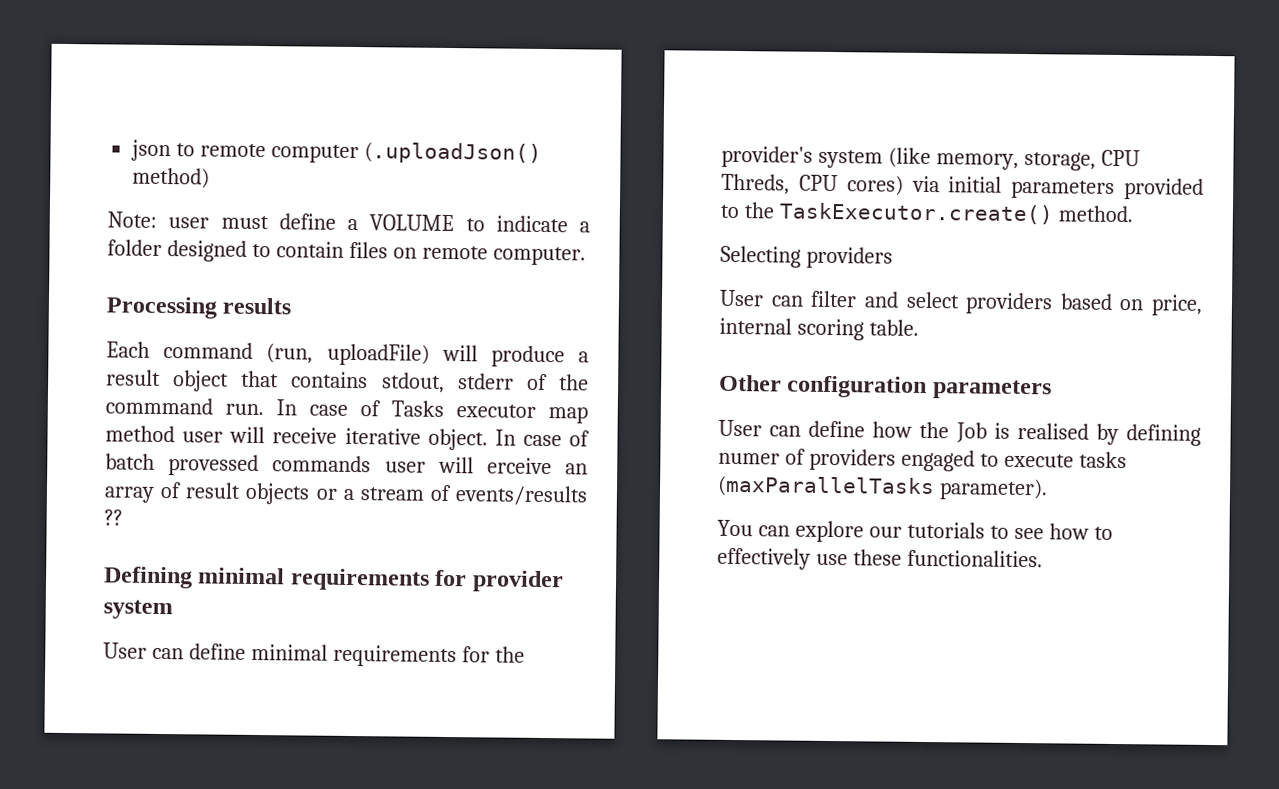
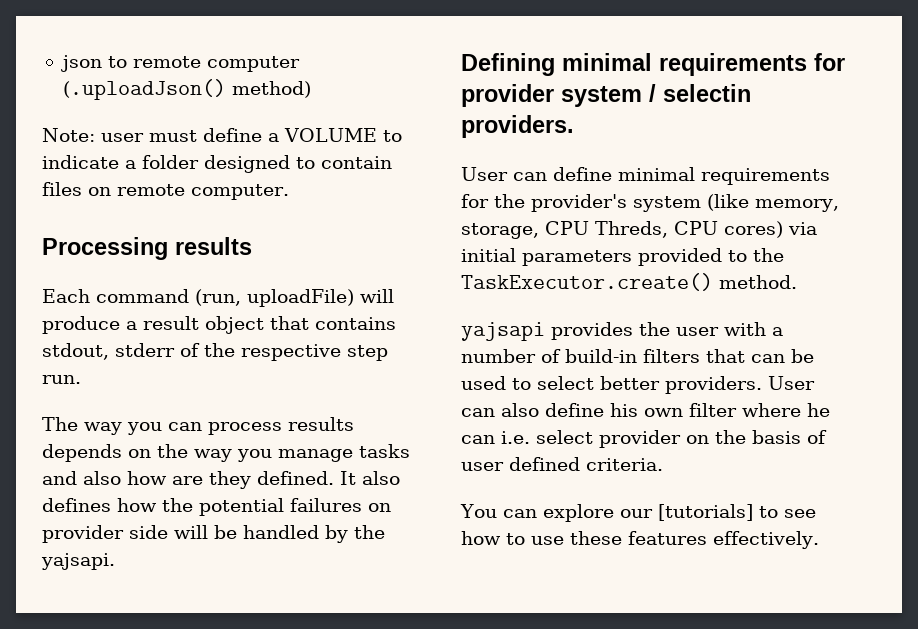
[105,397,213,415] commmand -> [241,344,388,361] respective step
[276,399,588,424] [105,425,590,451] [105,453,589,477] [104,481,588,506] [104,509,123,526] In case of Tasks executor map method user will receive iterative object. In case of batch provessed commands user will erceive an array of result objects or a stream of events/results ?? -> [42,417,354,435] [42,444,410,462] [42,471,400,489] [42,498,391,516] [42,525,385,543] [41,553,115,570] // The way you can process results depends on the way you manage tasks and also how are they defined. It also defines how the potential failures on provider side will be handled by the yajsapi.
(173, 609) none -> [649,84,751,102] [461,115,574,138] / selectin providers.
[720,245,893,269] [719,289,1203,316] [719,317,919,341] [719,374,1052,400] [718,419,1201,446] [718,448,1127,472] [717,475,1048,501] Selecting providers // User can filter and select providers based on price, internal scoring table. // Other configuration parameters // User can define how the Job is realised by defining numer of providers engaged to execute tasks (maxParallelTasks parameter). -> [461,322,783,341] [461,349,814,363] [461,376,815,394] [461,403,830,417] [461,430,827,448] [461,457,663,471] yajsapi provides the user with a number of build-in filters that can be used to select better providers. User can also define his own filter where he can i.e. select provider on the basis of user defined criteria.
[906,521,985,539] tutorials -> [657,504,753,521] [tutorials]
[717,547,811,570] effectively -> (525, 539) none
[906,549,1043,568] functionalities. -> [628,531,819,549] features effectively.

